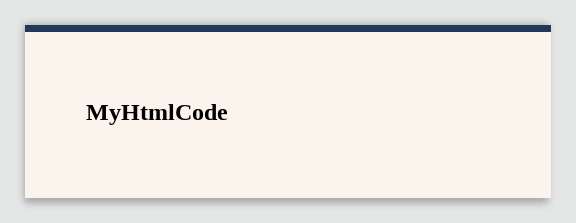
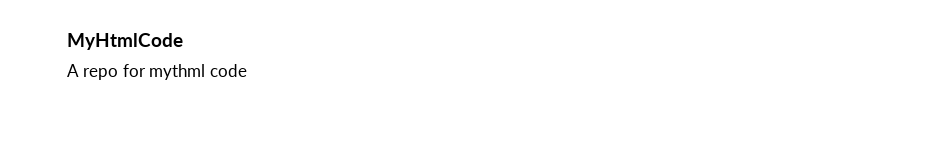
(228, 114) none -> [67,64,247,80] // A repo for mythml code

